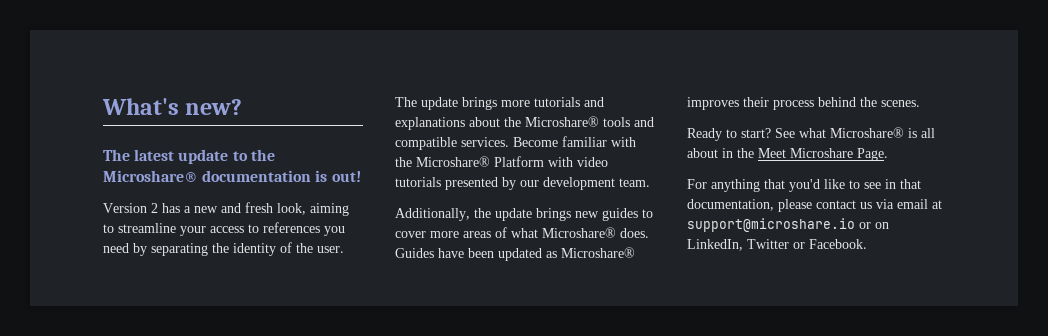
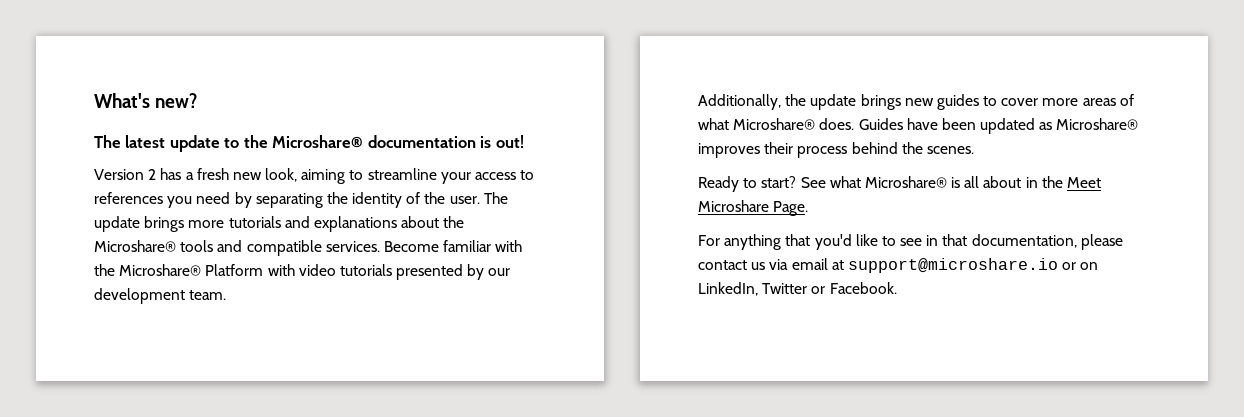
[194,202,273,213] new and fresh -> [196,168,262,180] fresh new

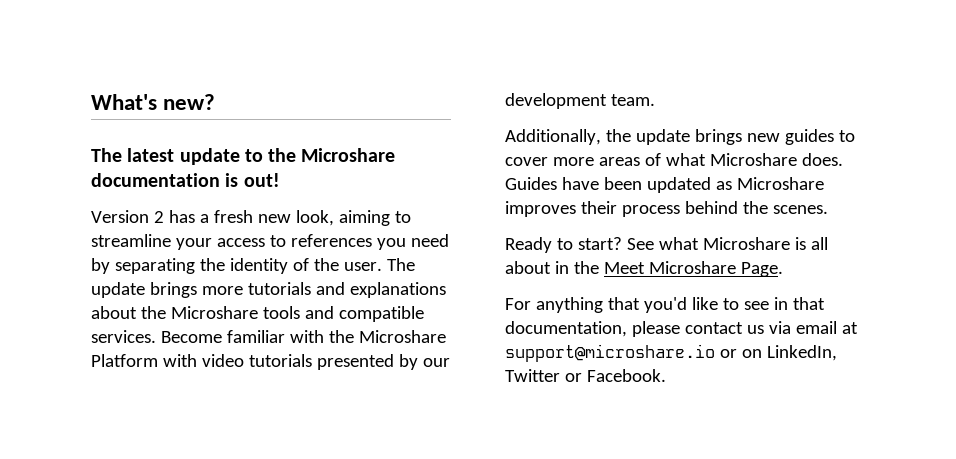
[272,135,364,148] Microshare® -> [301,148,396,162] Microshare
[94,240,176,252] Microshare® -> [170,306,258,319] Microshare
[119,264,202,276] Microshare® -> [358,330,446,343] Microshare
[733,118,816,130] Microshare® -> [709,153,797,166] Microshare
[1056,118,1139,130] Microshare® -> [736,177,824,190] Microshare
[864,176,947,188] Microshare® -> [702,237,790,250] Microshare

